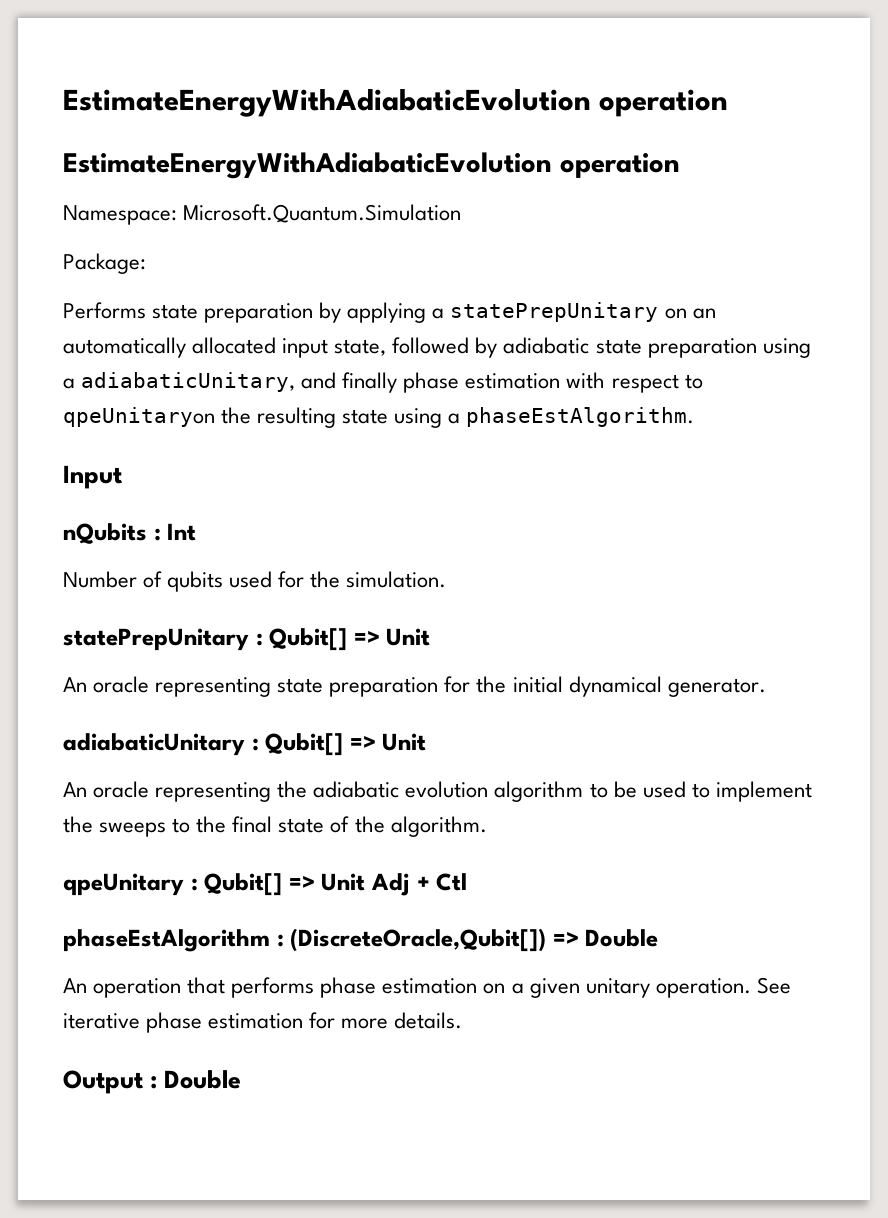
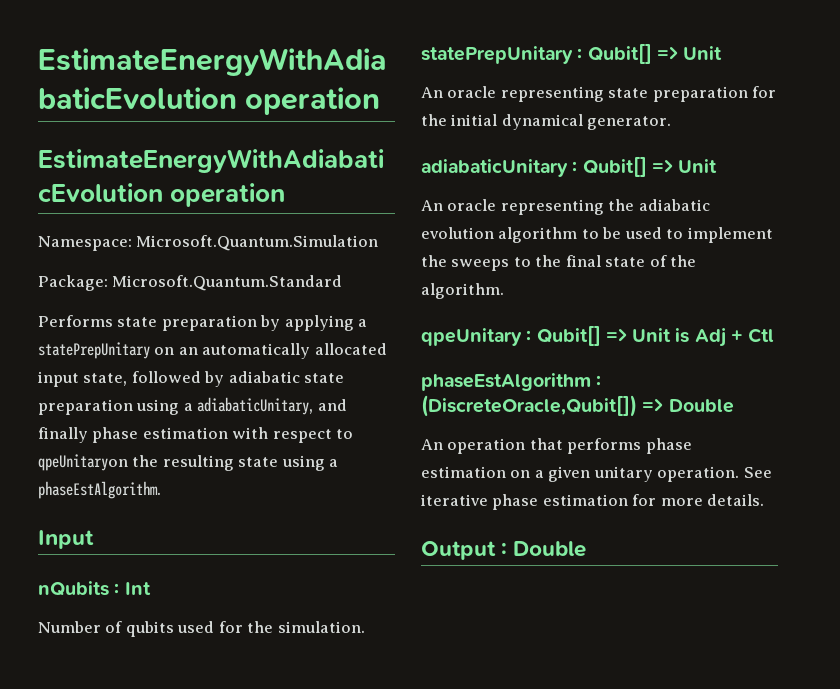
(146, 263) none -> [112,275,343,291] Microsoft.Quantum.Standard
(366, 882) none -> [675,328,690,343] is

